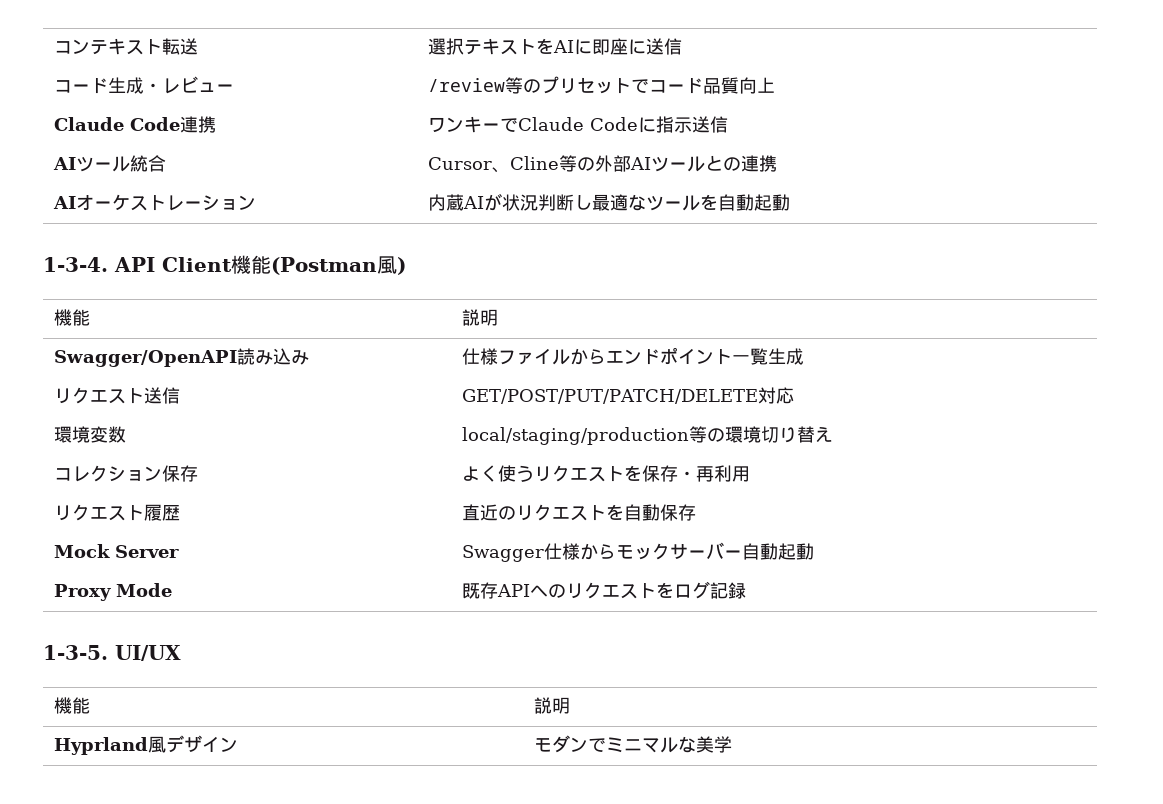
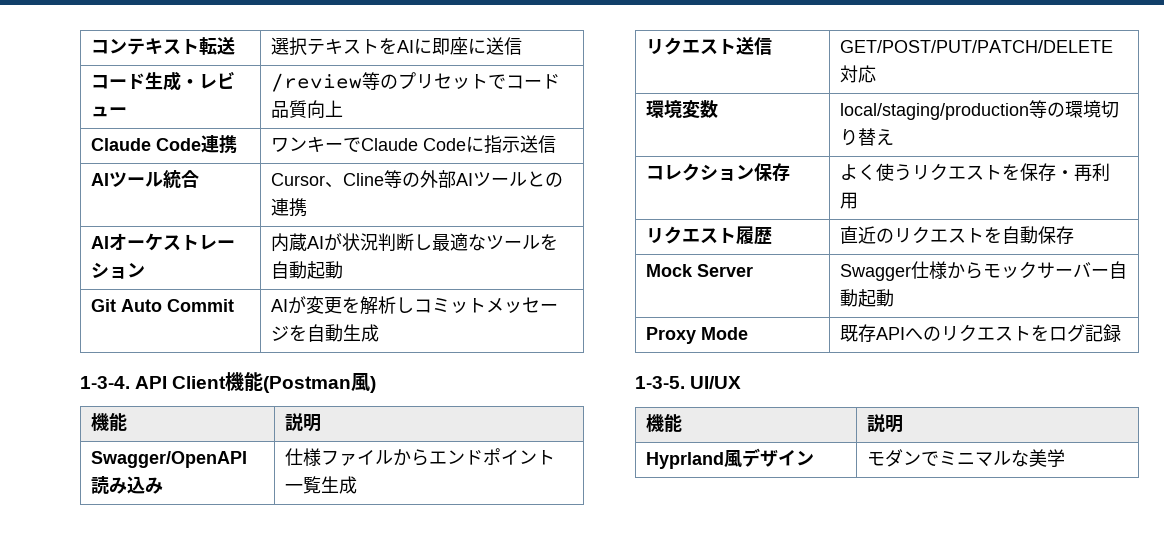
(790, 202) none -> [91,299,235,312] [271,296,559,315] [271,324,380,342] // Git Auto Commit | AIが変更を解析しコミットメッセージを自動生成

